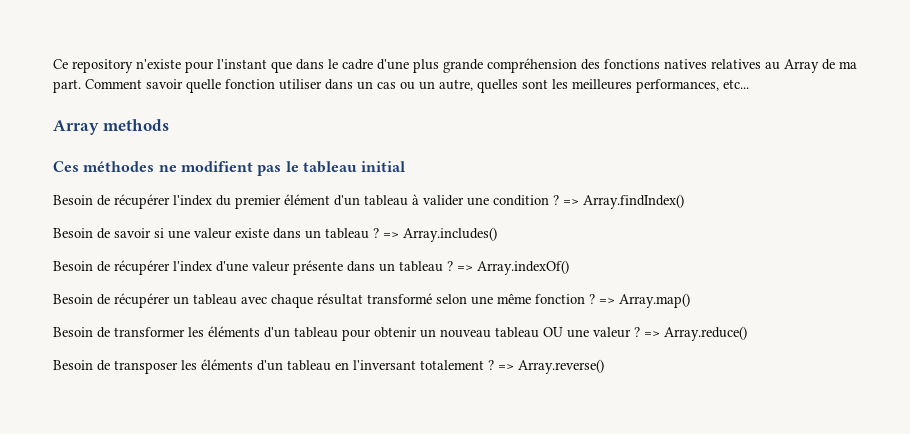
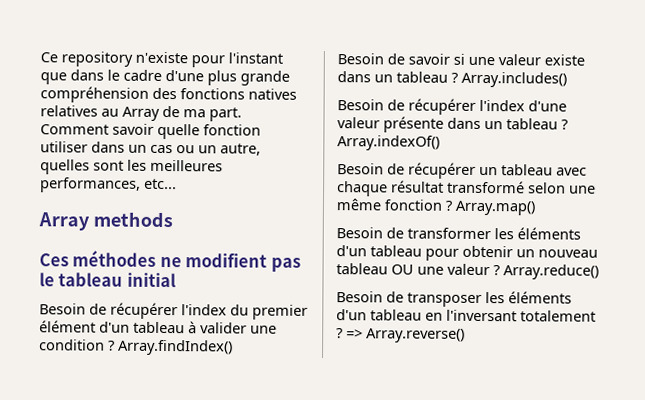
[563,199,579,205] => -> (115, 345) none
[383,232,399,238] => -> (458, 77) none
[457,265,473,271] => -> (568, 124) none
[599,298,615,304] => -> (452, 205) none
[644,331,660,337] => -> (500, 270) none

